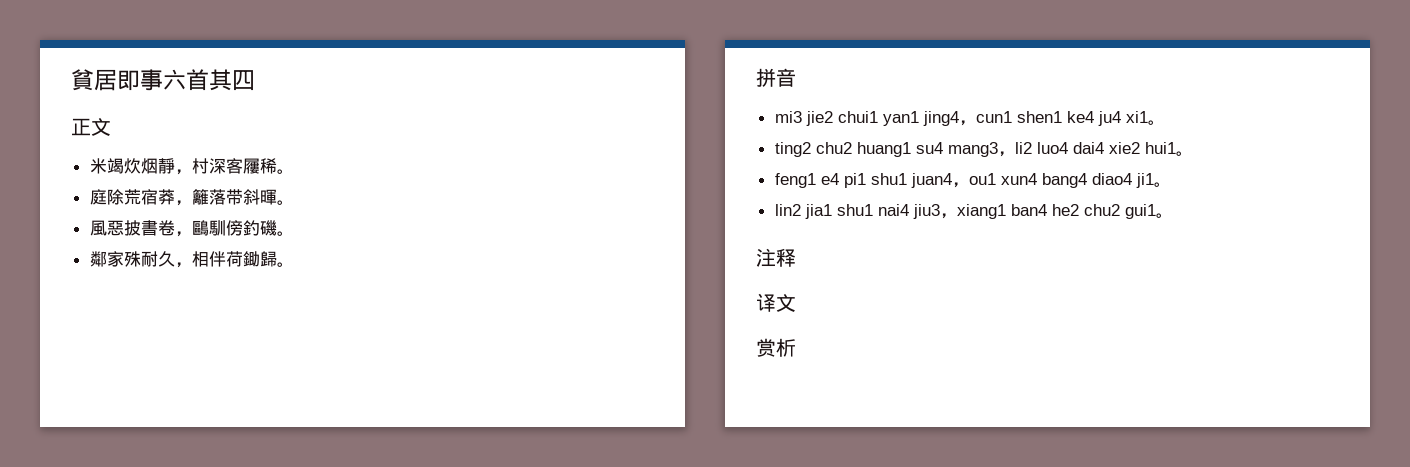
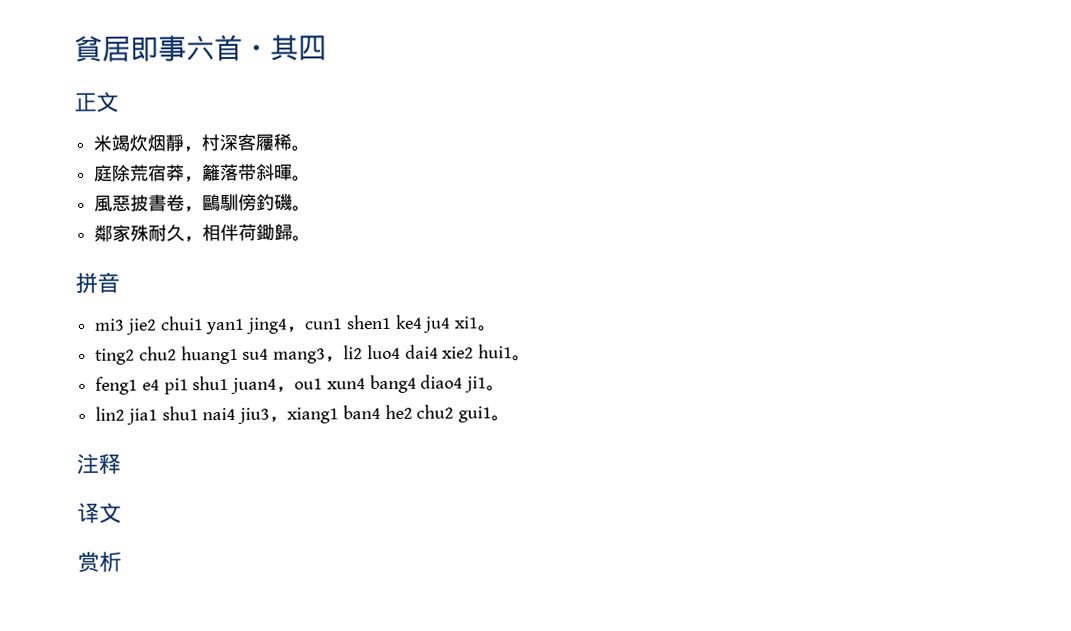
(209, 80) none -> [242,44,271,58] ・

